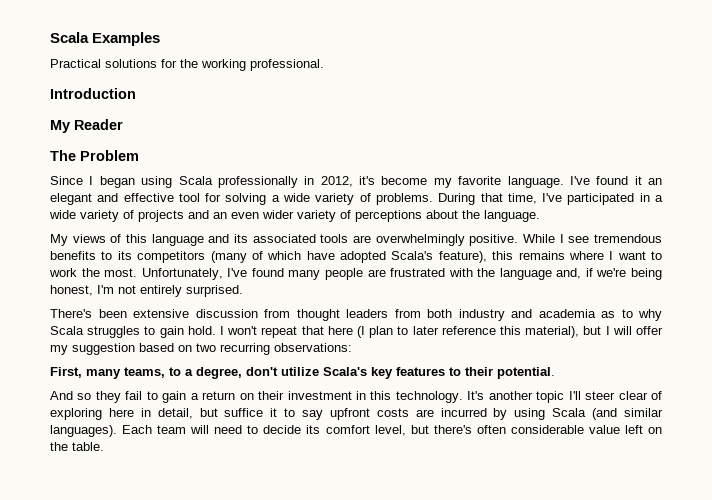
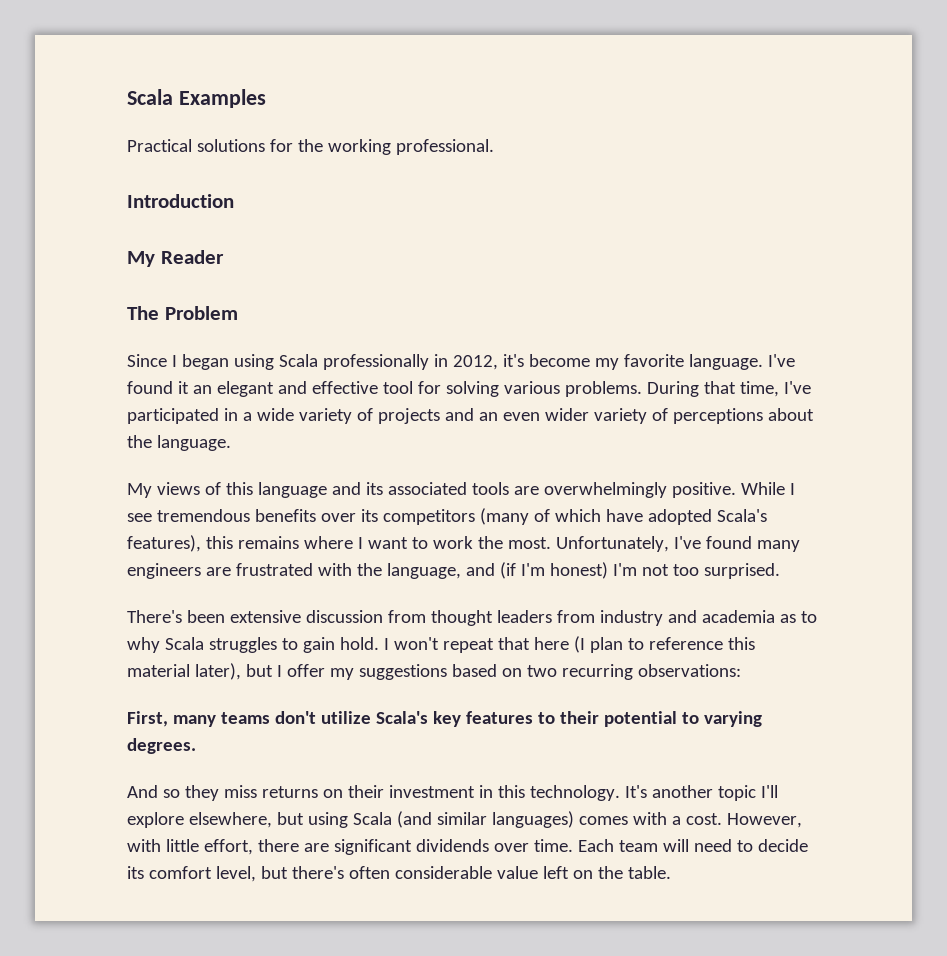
[271,193,371,205] a wide variety of -> [503,381,560,394] various
[101,251,113,260] to -> [320,513,356,522] over
[438,251,487,263] feature), -> [127,535,201,552] features),
[324,268,363,280] people -> [127,563,201,579] engineers
[499,268,662,280] [50,285,93,296] language and, if we're being honest, -> [386,562,608,579] language, and (if I'm honest)
[140,285,182,297] entirely -> [672,564,699,576] too
[427,309,452,318] both -> (595, 616) none
[412,326,439,335] later -> (644, 644) none
[525,326,580,338] material), -> [127,663,241,680] material later),
[612,326,632,335] will -> (282, 671) none
[72,343,135,355] suggestion -> [358,664,447,680] suggestions
[124,367,242,379] teams, to a degree, -> [220,712,270,724] teams
[497,367,555,379] potential. -> [603,711,762,727] [127,738,196,754] potential to varying degrees.
[125,391,236,403] fail to gain a return -> [223,785,318,798] miss returns
[585,391,662,400] [50,408,663,420] [50,425,117,437] steer clear of exploring here in detail, but suffice it to say upfront costs are incurred by using Scala (and similar languages). -> [127,811,802,828] [127,839,573,855] explore elsewhere, but using Scala (and similar languages) comes with a cost. However, with little effort, there are significant dividends over time.

